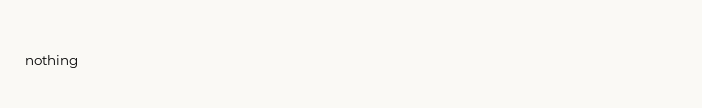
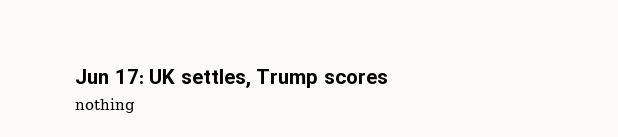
(25, 61) none -> [75,69,388,88] Jun 17: UK settles, Trump scores //

